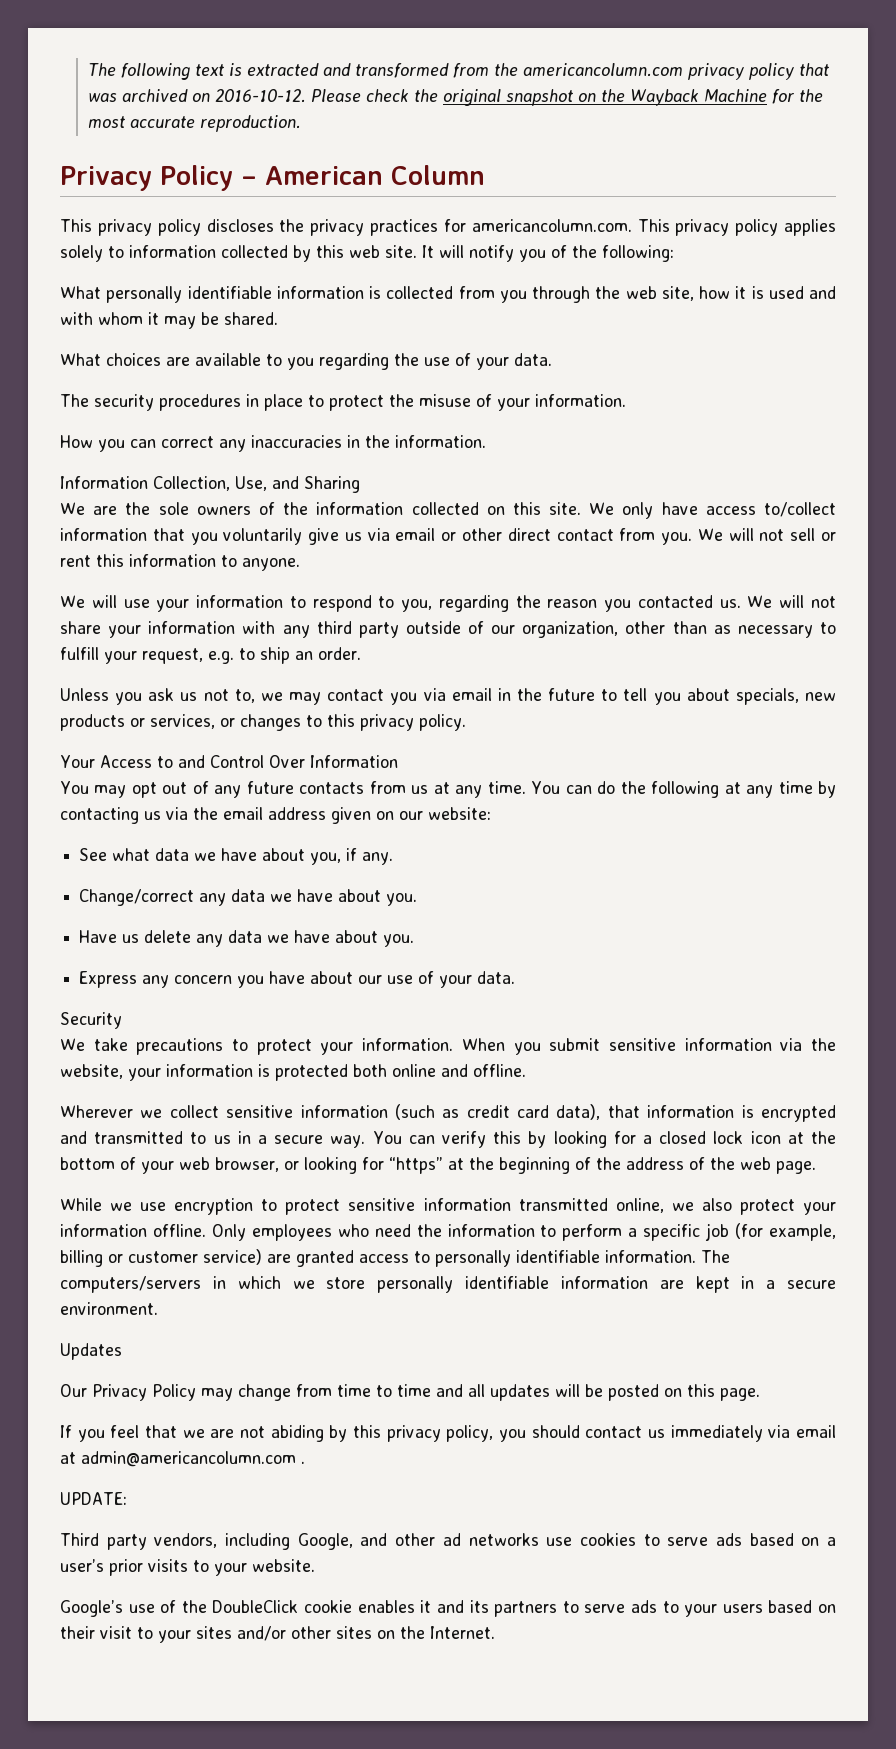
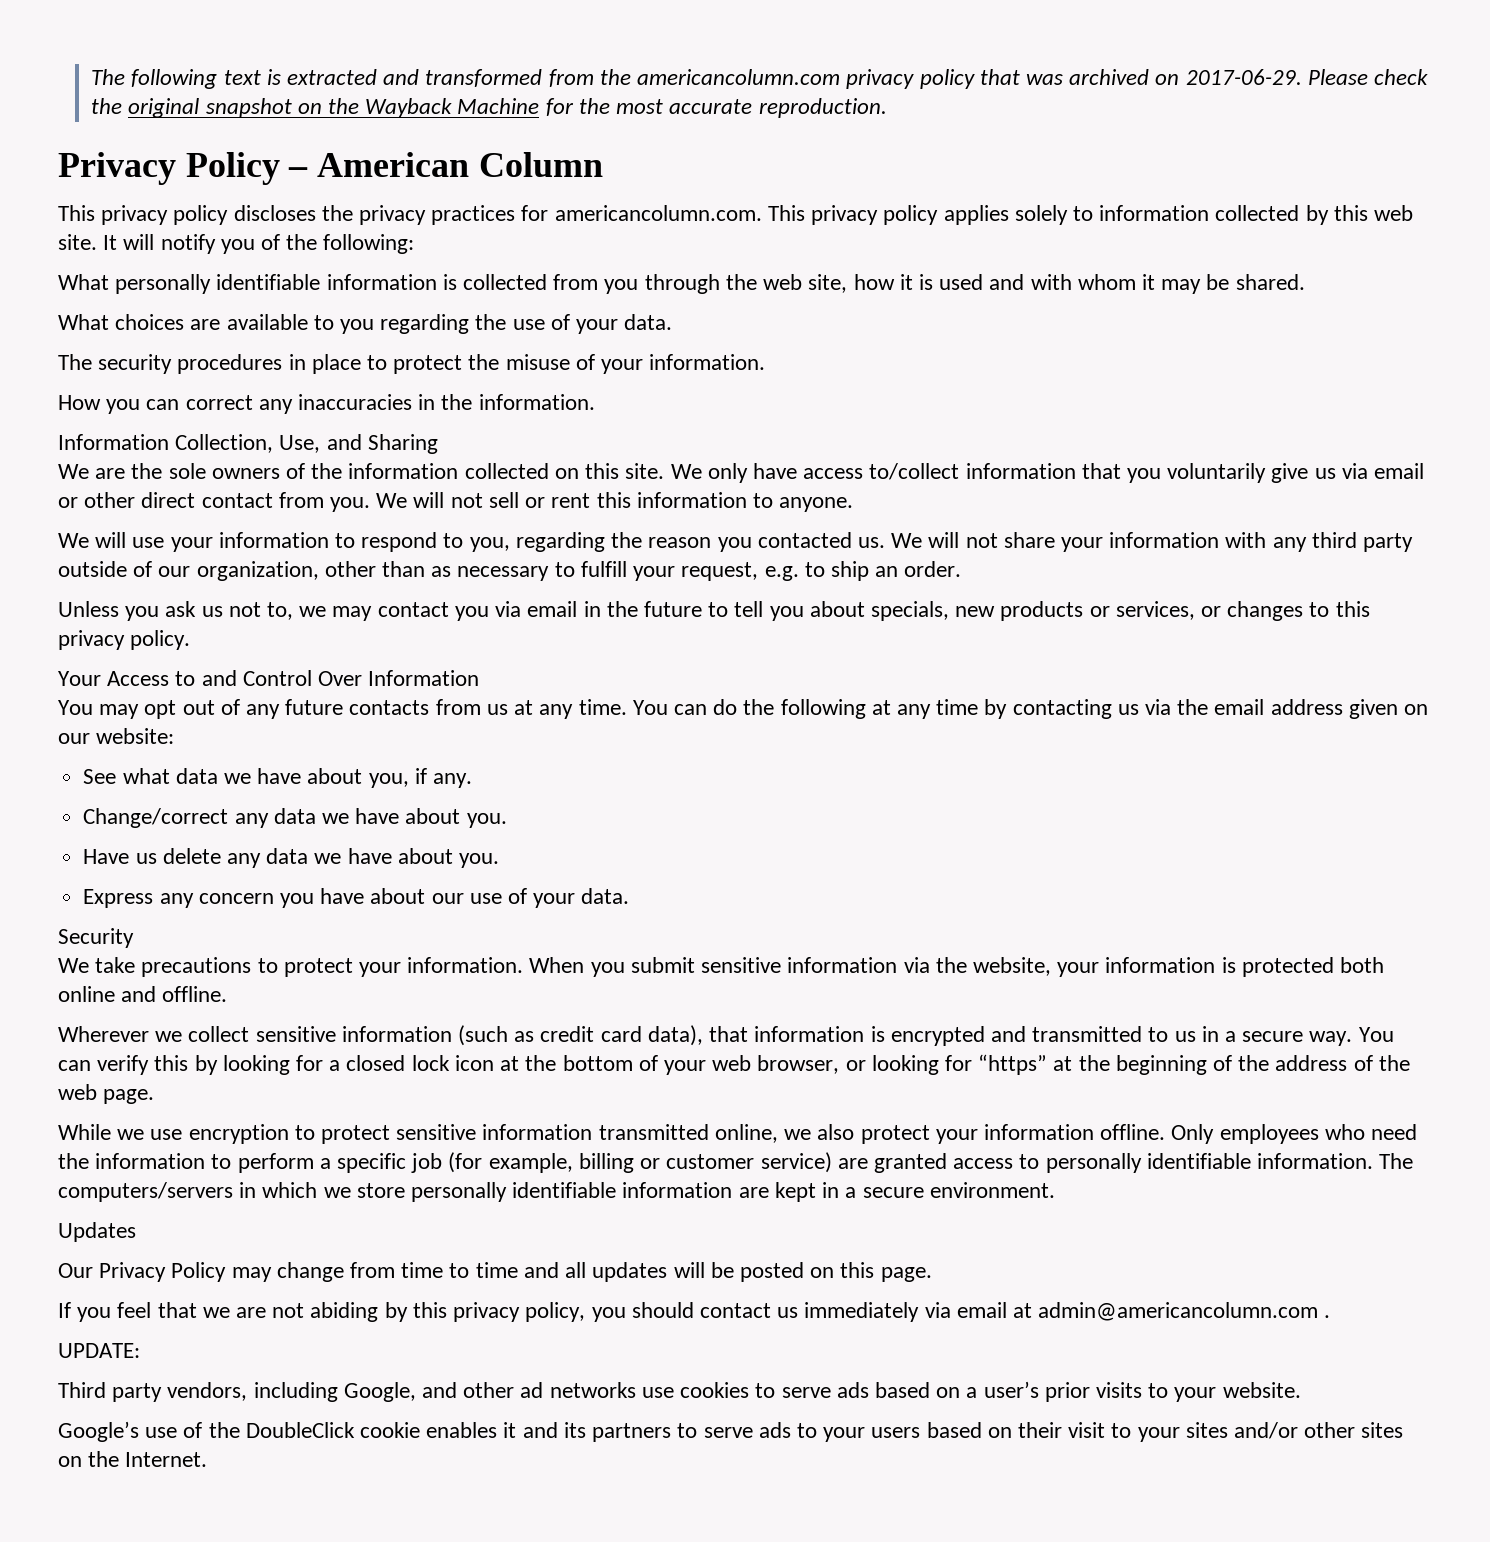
[215,89,307,103] 2016-10-12. -> [1185,69,1302,85] 2017-06-29.

